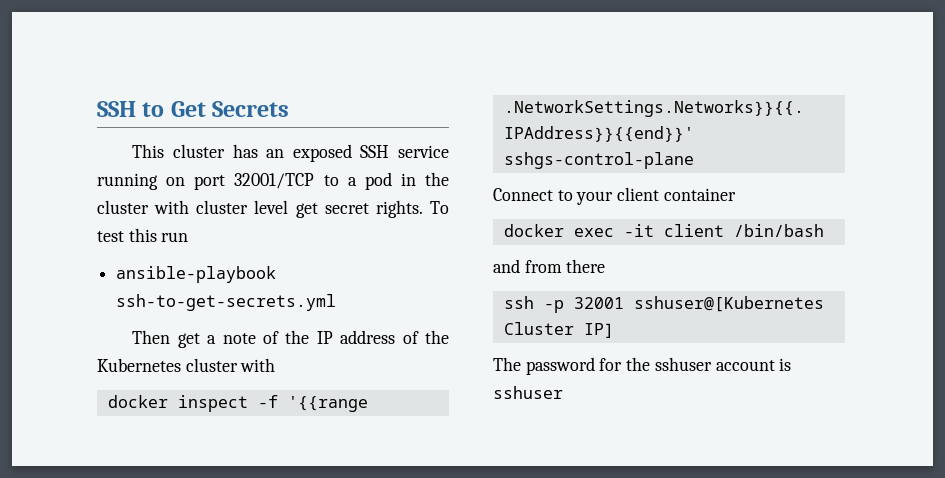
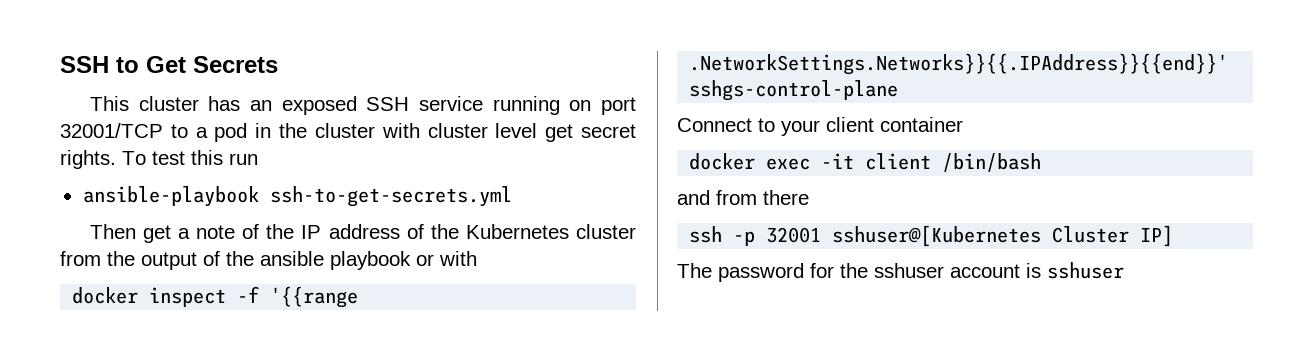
(238, 365) none -> [60,251,434,270] from the output of the ansible playbook or

